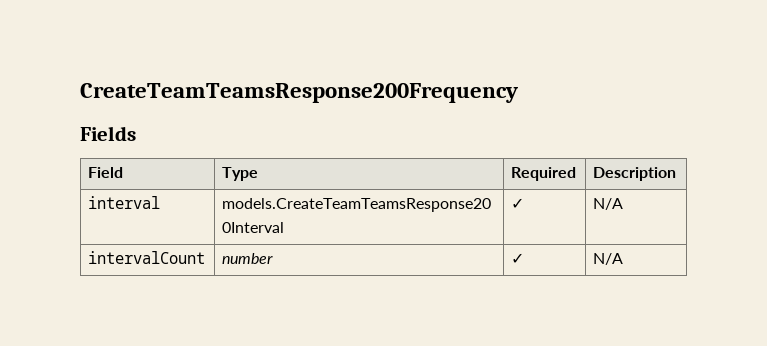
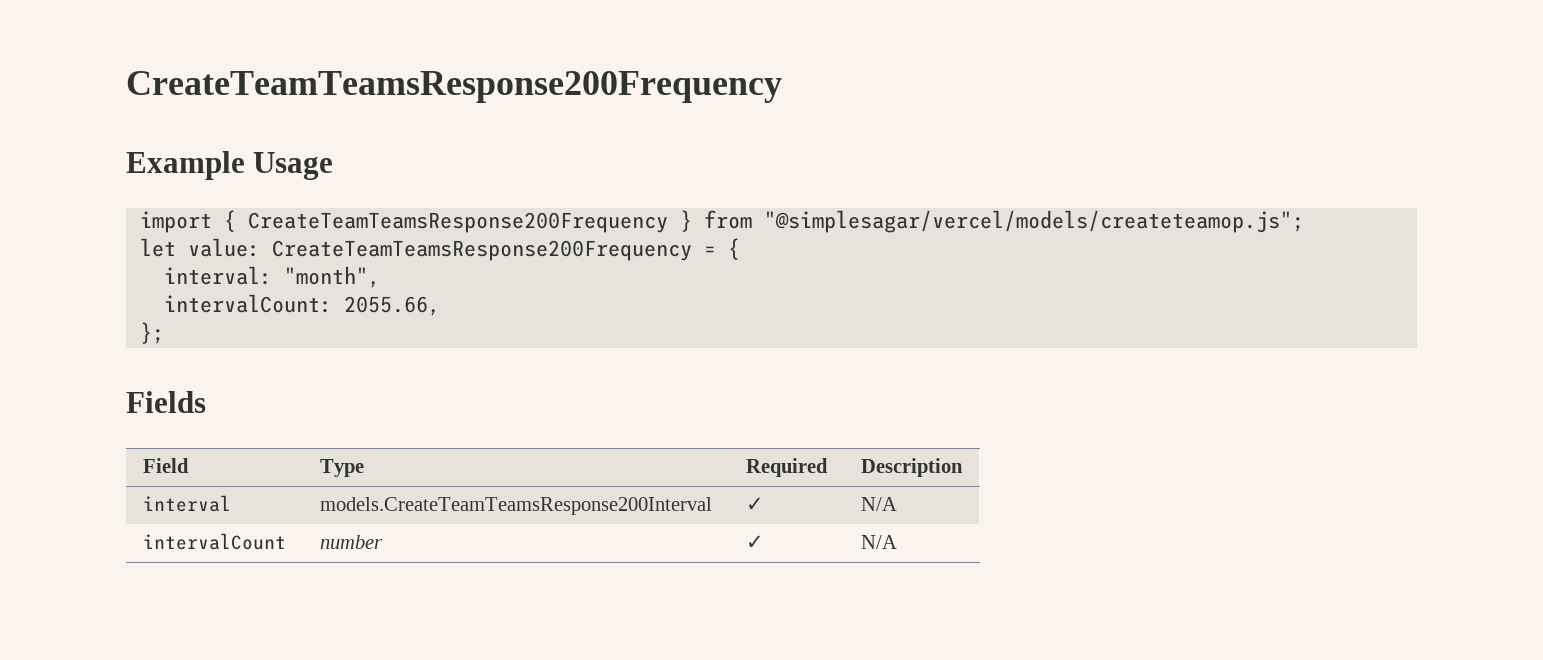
[80,83,518,103] CreateTeamTeamsResponse200Frequency -> [126,71,782,103] [126,151,334,180] [139,210,1304,233] [139,238,740,261] [163,266,380,288] [163,294,440,316] [139,322,164,344] CreateTeamTeamsResponse200Frequency // Example Usage // import { CreateTeamTeamsResponse200Frequency } from "@simplesagar/vercel/models/createteamop.js"; // let value: CreateTeamTeamsResponse200Frequency = { // interval: "month", // intervalCount: 2055.66, // };

